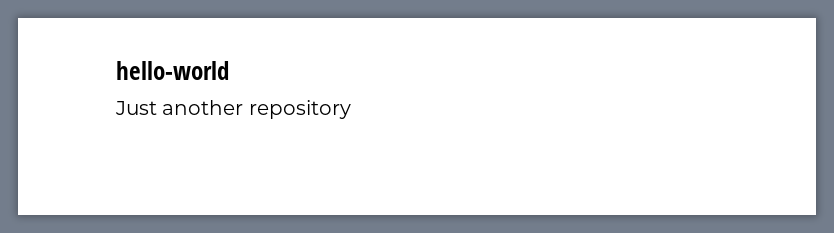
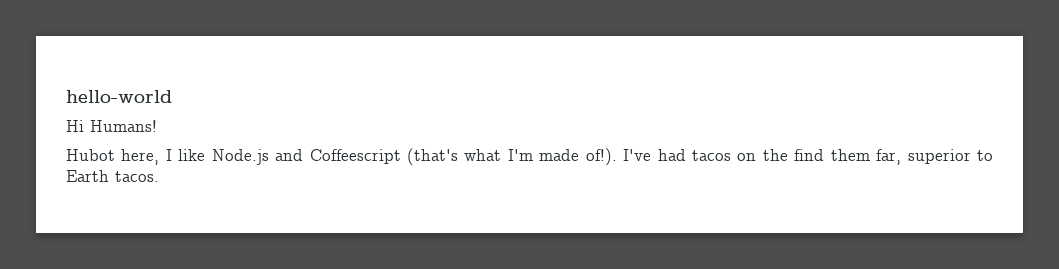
[115,100,351,119] Just another repository -> [66,120,157,132] [66,148,994,166] [66,170,159,182] Hi Humans! // Hubot here, I like Node.js and Coffeescript (that's what I'm made of!). I've had tacos on the find them far, superior to Earth tacos.

